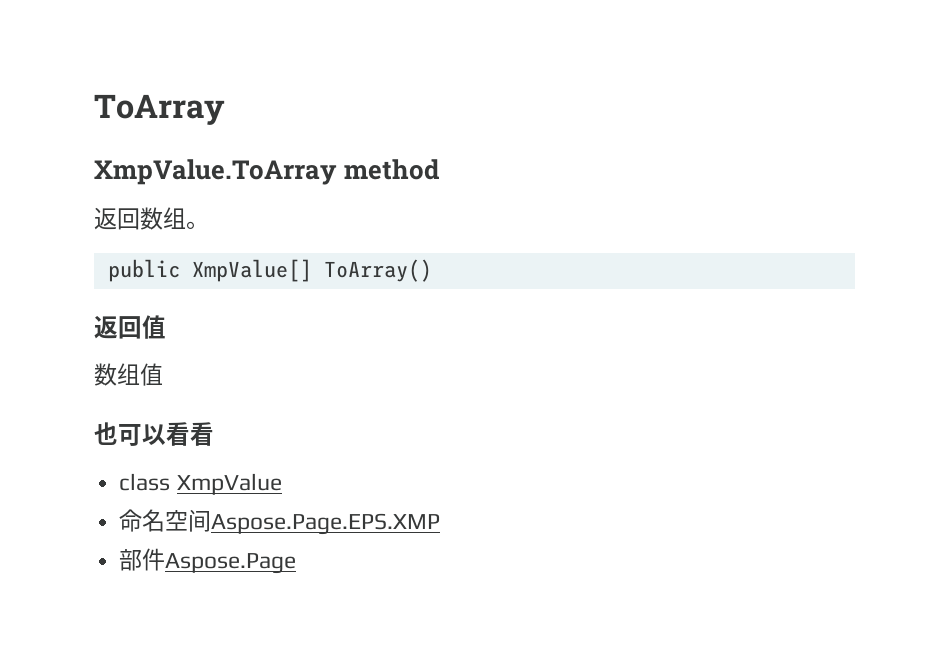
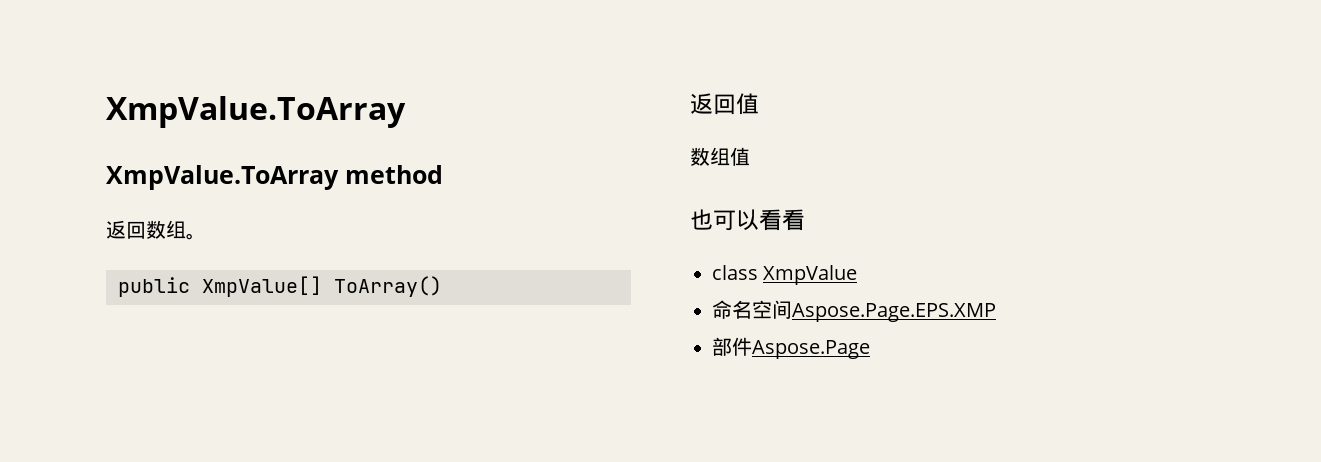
[94,94,225,125] ToArray -> [106,96,406,128] XmpValue.ToArray

